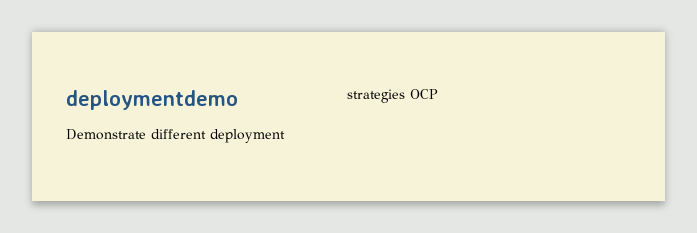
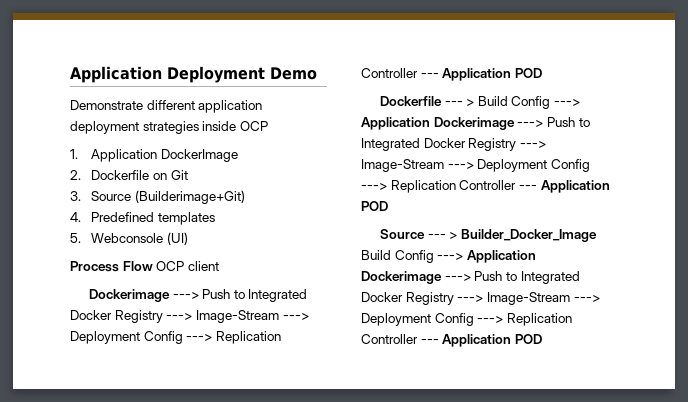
[66,90,238,110] deploymentdemo -> [70,66,317,83] Application Deployment Demo
(206, 134) none -> [198,100,263,113] application
[410,89,438,99] OCP -> [202,121,268,131] [70,149,238,162] [70,170,188,180] [70,190,245,204] [70,212,215,225] [70,232,188,245] [70,261,219,272] [88,289,308,302] [70,310,309,323] [70,331,281,344] [361,68,542,81] [379,96,581,109] [361,117,590,130] [361,138,546,151] [361,159,590,172] [361,180,610,193] [361,201,388,211] [379,229,597,242] [361,250,536,263] [361,271,580,284] [361,292,600,305] [361,313,572,326] [361,334,542,347] inside OCP // 1. Application DockerImage // 2. Dockerfile on Git // 3. Source (Builderimage+Git) // 4. Predefined templates // 5. Webconsole (UI) // Process Flow OCP client // Dockerimage ---> Push to Integrated Docker Registry ---> Image-Stream ---> Deployment Config ---> Replication Controller --- Application POD // Dockerfile --- > Build Config ---> Application Dockerimage ---> Push to Integrated Docker Registry ---> Image-Stream ---> Deployment Config ---> Replication Controller --- Application POD // Source --- > Builder_Docker_Image Build Config ---> Application Dockerimage ---> Push to Integrated Docker Registry ---> Image-Stream ---> Deployment Config ---> Replication Controller --- Application POD

